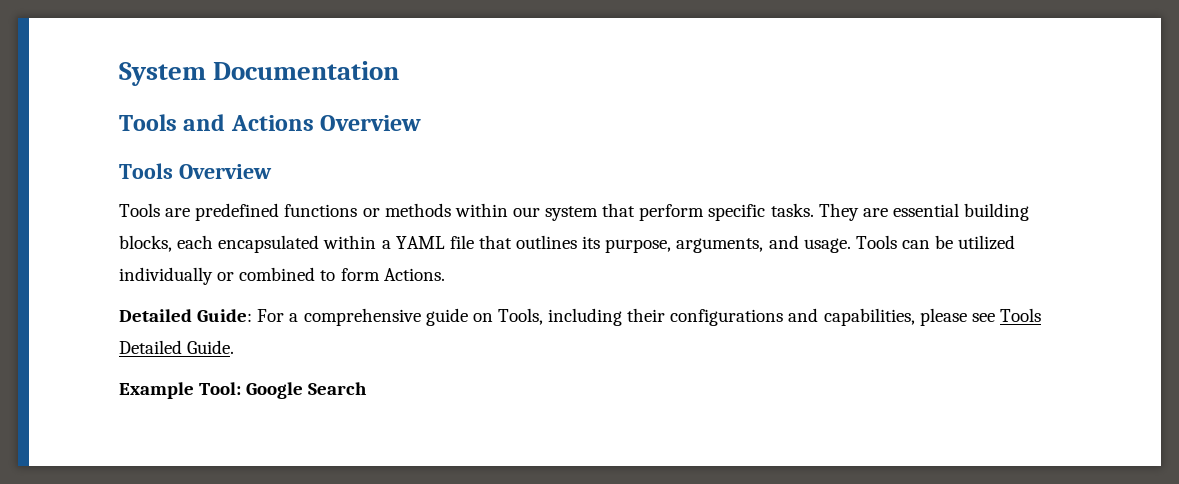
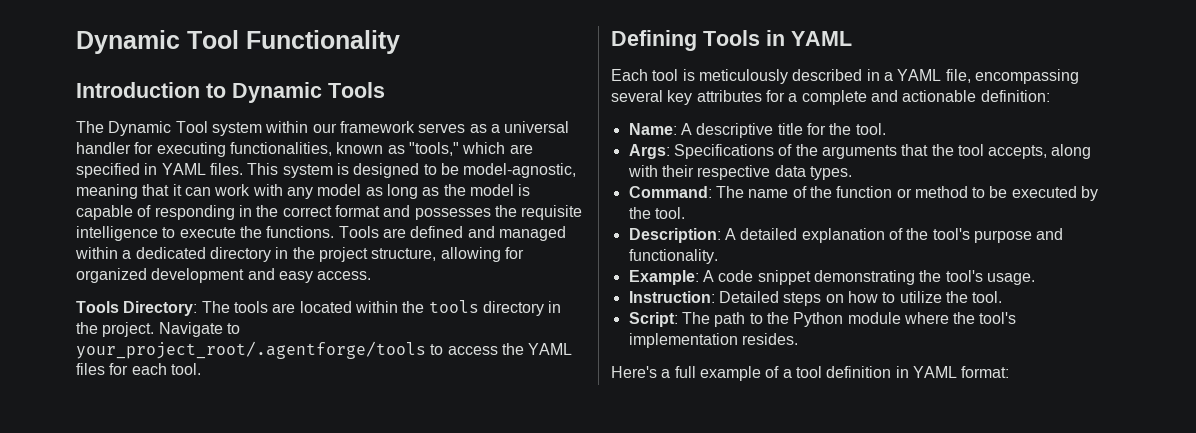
[119,61,400,86] [119,114,422,131] [119,163,272,179] [119,203,1030,221] [119,235,1016,253] [119,267,445,285] [119,308,1041,326] [119,340,235,354] [119,382,368,399] System Documentation // Tools and Actions Overview // Tools Overview // Tools are predefined functions or methods within our system that perform specific tasks. They are essential building blocks, each encapsulated within a YAML file that outlines its purpose, arguments, and usage. Tools can be utilized individually or combined to form Actions. // Detailed Guide: For a comprehensive guide on Tools, including their configurations and capabilities, please see Tools Detailed Guide. // Example Tool: Google Search -> [76,30,400,54] [76,82,385,103] [76,121,570,136] [76,142,533,157] [76,163,577,178] [76,184,531,199] [76,205,583,220] [76,226,566,241] [75,247,524,262] [76,268,372,283] [76,300,562,316] [76,322,240,337] [76,341,573,359] [76,363,201,375] [611,30,852,51] [611,69,1079,84] [611,90,1050,105] [628,123,886,138] [628,144,1092,159] [627,165,852,180] [628,186,1099,201] [628,207,685,219] [628,228,1064,243] [628,249,718,264] [628,270,1035,285] [628,291,1003,306] [628,312,1017,327] [628,333,798,348] [611,366,1010,381] Dynamic Tool Functionality // Introduction to Dynamic Tools // The Dynamic Tool system within our framework serves as a universal handler for executing functionalities, known as "tools," which are specified in YAML files. This system is designed to be model-agnostic, meaning that it can work with any model as long as the model is capable of responding in the correct format and possesses the requisite intelligence to execute the functions. Tools are defined and managed within a dedicated directory in the project structure, allowing for organized development and easy access. // Tools Directory: The tools are located within the tools directory in the project. Navigate to your_project_root/.agentforge/tools to access the YAML files for each tool. // Defining Tools in YAML // Each tool is meticulously described in a YAML file, encompassing several key attributes for a complete and actionable definition: // Name: A descriptive title for the tool. // Args: Specifications of the arguments that the tool accepts, along with their respective data types. // Command: The name of the function or method to be executed by the tool. // Description: A detailed explanation of the tool's purpose and functionality. // Example: A code snippet demonstrating the tool's usage. // Instruction: Detailed steps on how to utilize the tool. // Script: The path to the Python module where the tool's implementation resides. // Here's a full example of a tool definition in YAML format:

